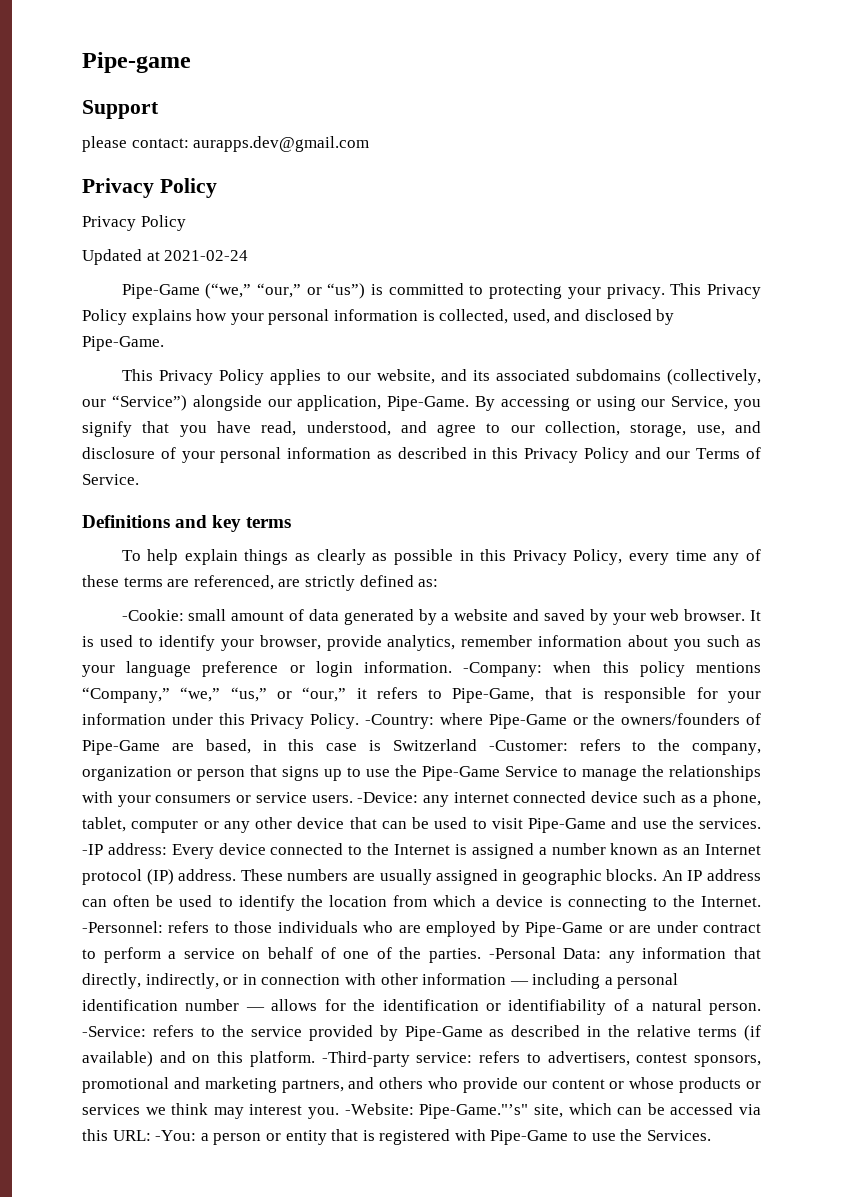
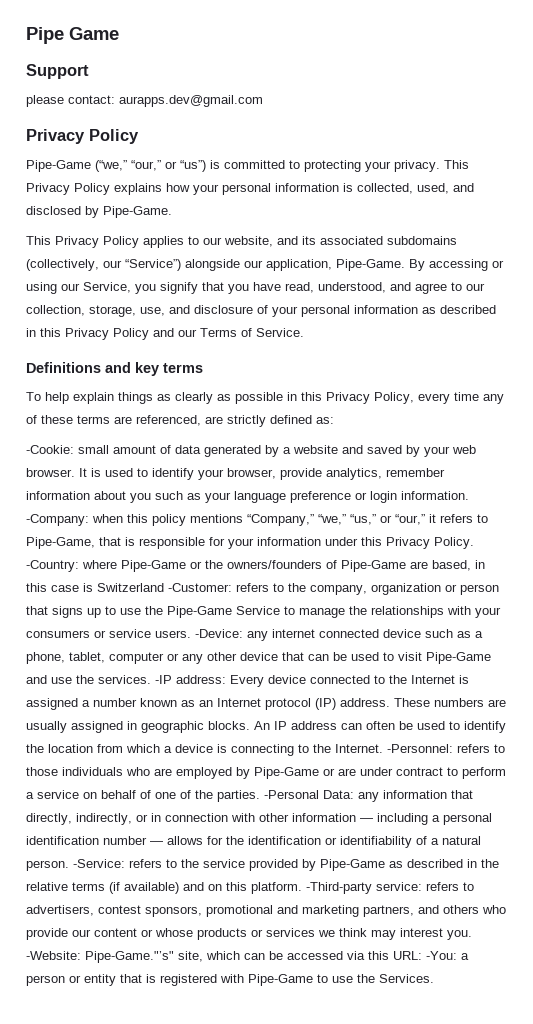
[82,52,191,73] Pipe-game -> [26,27,119,44] Pipe Game
[82,215,186,231] [82,249,249,265] // Privacy Policy // Updated at 2021-02-24 -> (139, 136) none

